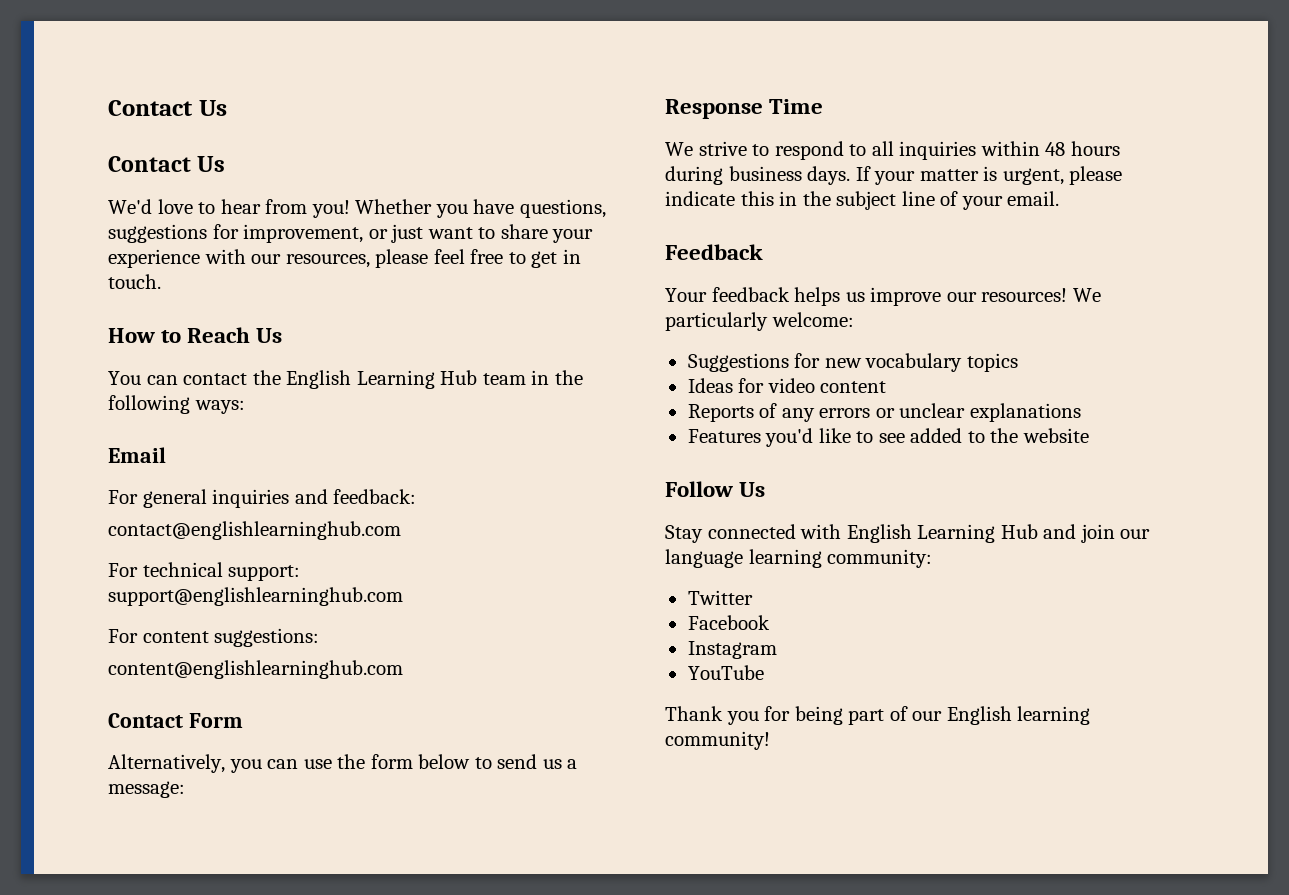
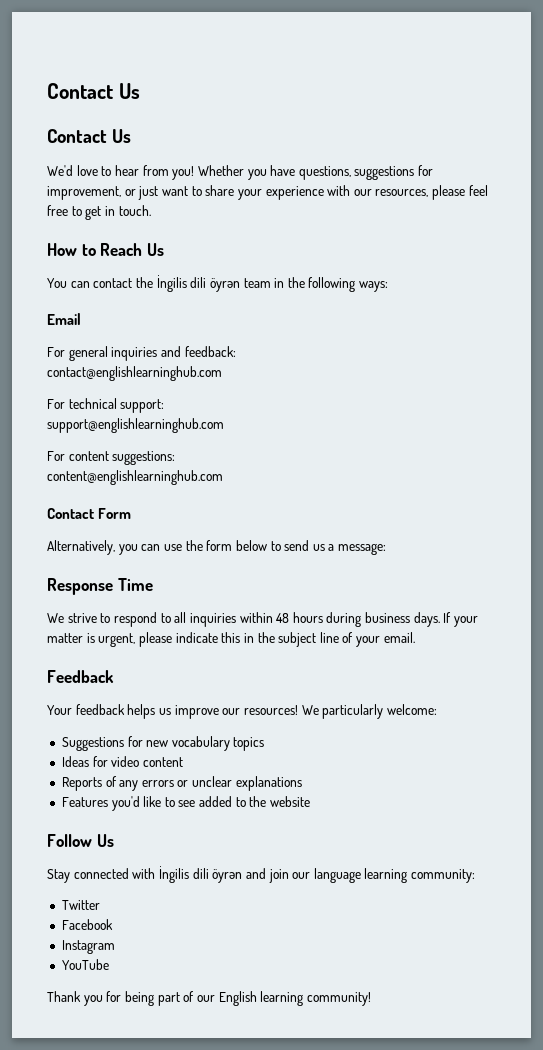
[286,370,478,389] English Learning Hub -> [156,275,240,292] İngilis dili öyrən
[846,524,1038,543] English Learning Hub -> [158,866,243,883] İngilis dili öyrən

